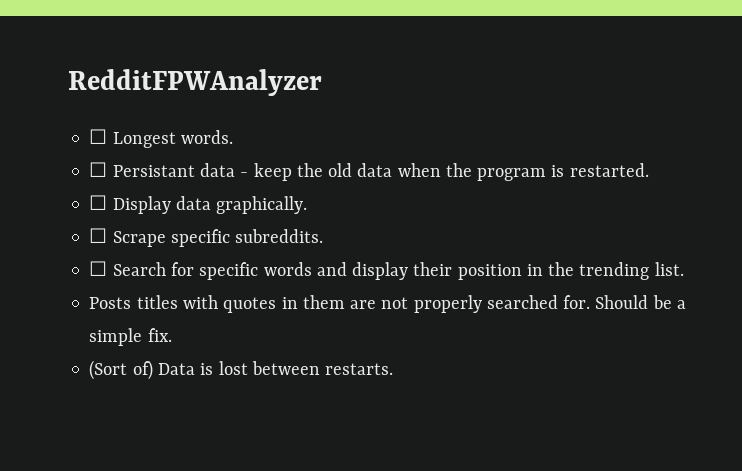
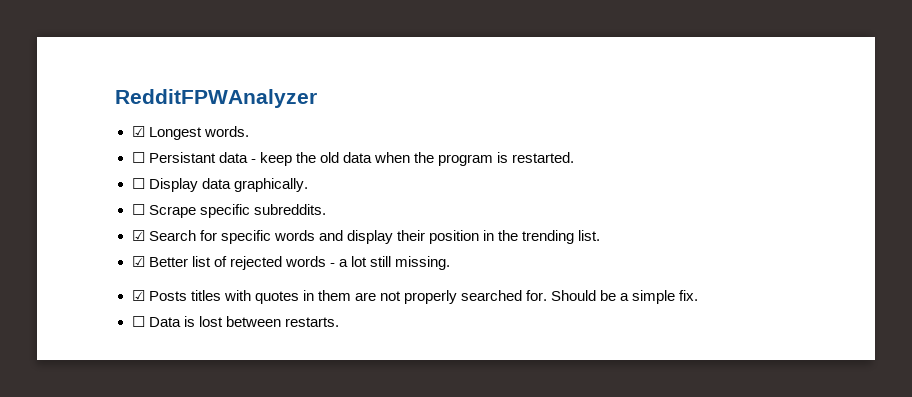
[89,129,108,144] ☐ -> [131,126,145,137] ☑
[89,261,108,276] ☐ -> [131,230,145,241] ☑
(684, 269) none -> [131,256,451,270] [131,290,145,301] ☑ Better list of rejected words - a lot still missing. // ☑
[89,360,153,380] (Sort of) -> [131,316,145,327] ☐

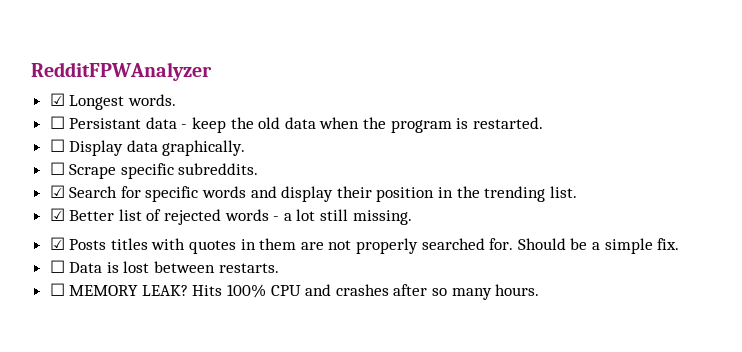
(339, 322) none -> [49,283,540,300] // ☐ MEMORY LEAK? Hits 100% CPU and crashes after so many hours.

